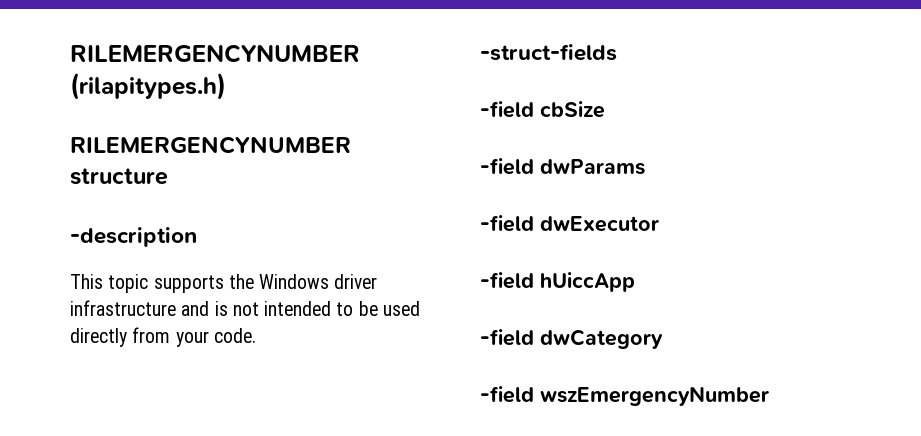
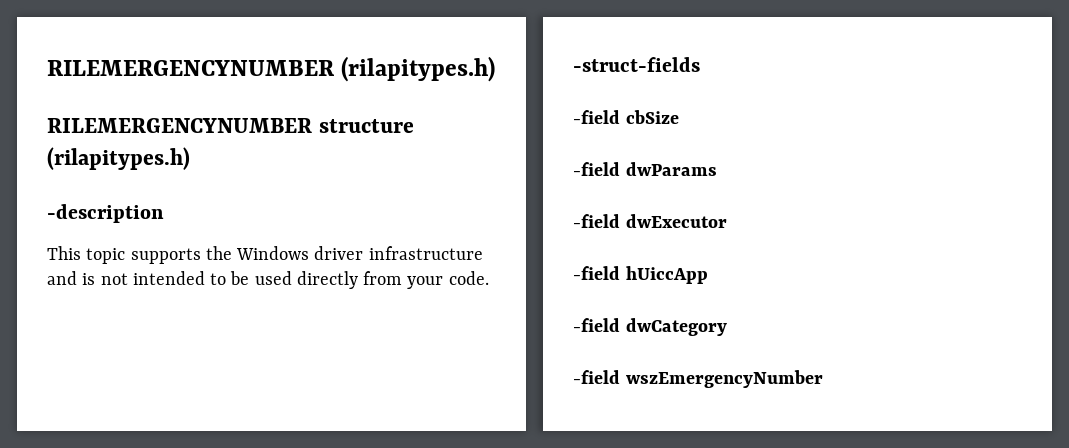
(168, 176) none -> [47,147,190,170] (rilapitypes.h)

